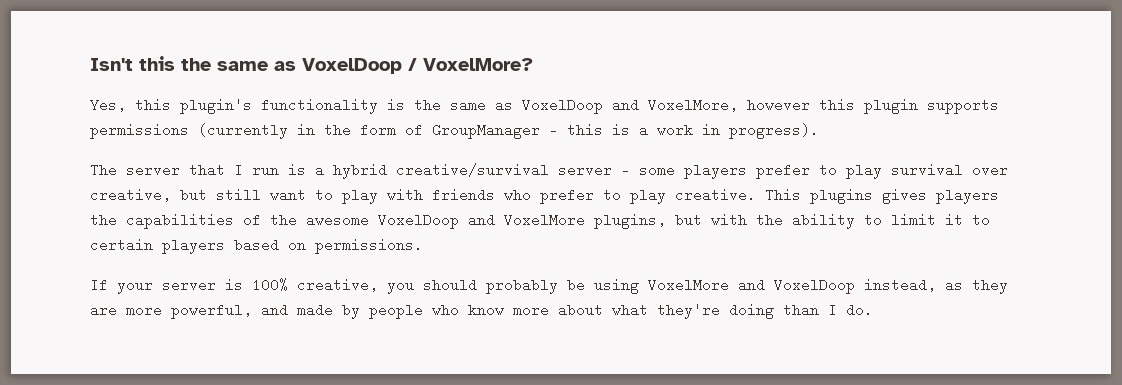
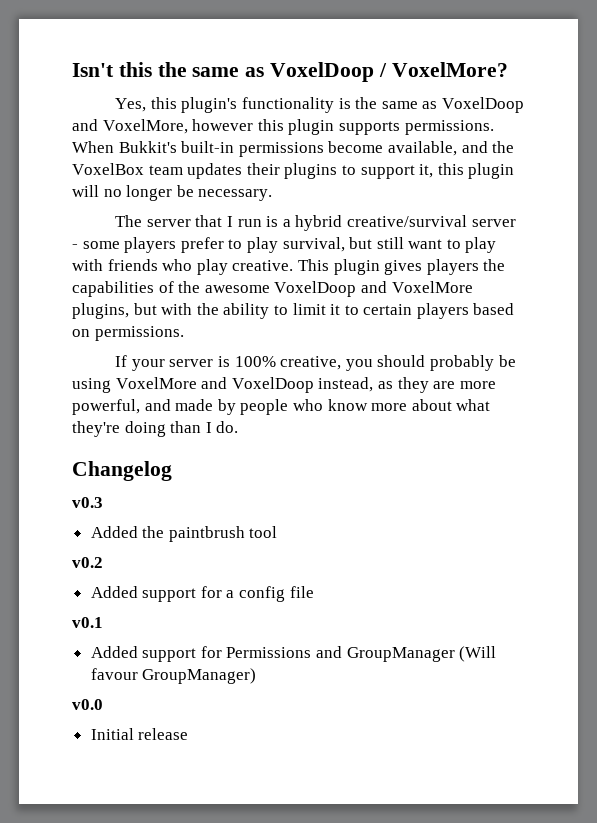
[90,123,819,139] permissions (currently in the form of GroupManager - this is a work in progress). -> [404,120,494,135] [72,141,515,157] [72,163,515,179] [72,185,273,201] permissions. When Bukkit's built-in permissions become available, and the VoxelBox team updates their plugins to support it, this plugin will no longer be necessary.
[891,163,1008,177] [90,188,171,202] survival over creative, -> [282,237,345,252] survival,
[540,188,621,204] prefer to -> (193, 265) none
[810,189,873,204] plugins -> [333,259,380,275] plugin
(873, 310) none -> [72,461,172,481] [72,497,103,508] [90,526,278,542] [72,557,103,568] [90,586,314,602] [72,617,103,628] [90,646,497,662] [90,668,257,684] [72,699,103,710] [90,728,189,740] // Changelog // v0.3 // Added the paintbrush tool // v0.2 // Added support for a config file // v0.1 // Added support for Permissions and GroupManager (Will favour GroupManager) // v0.0 // Initial release

